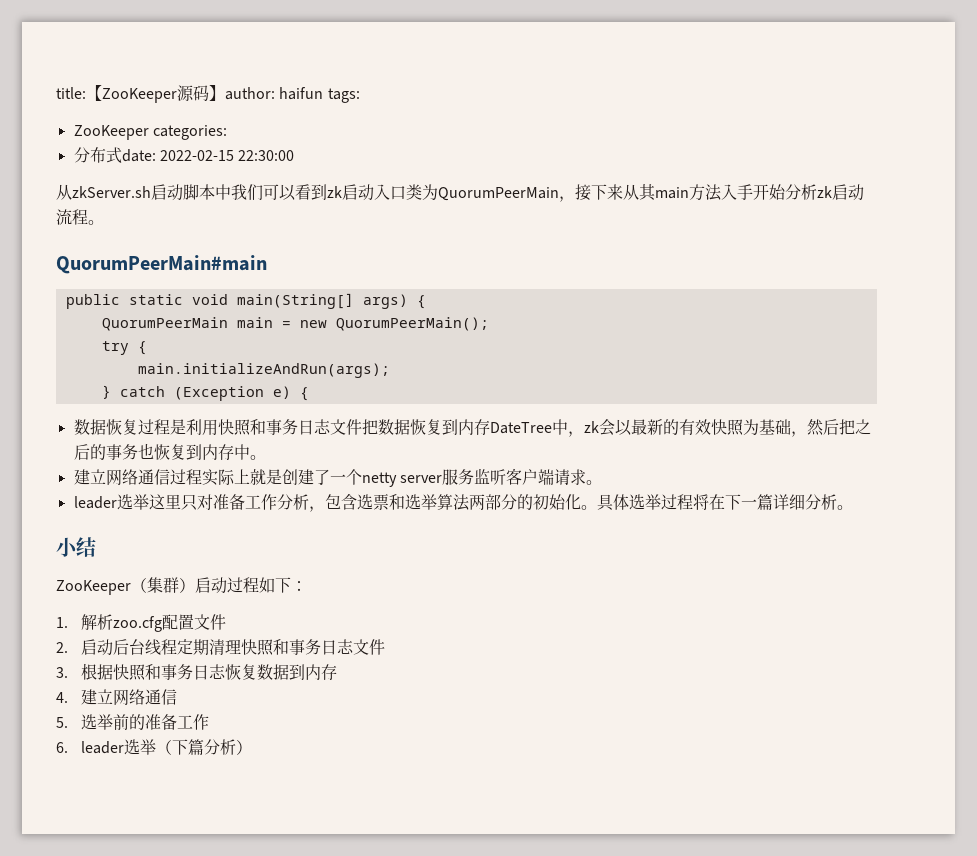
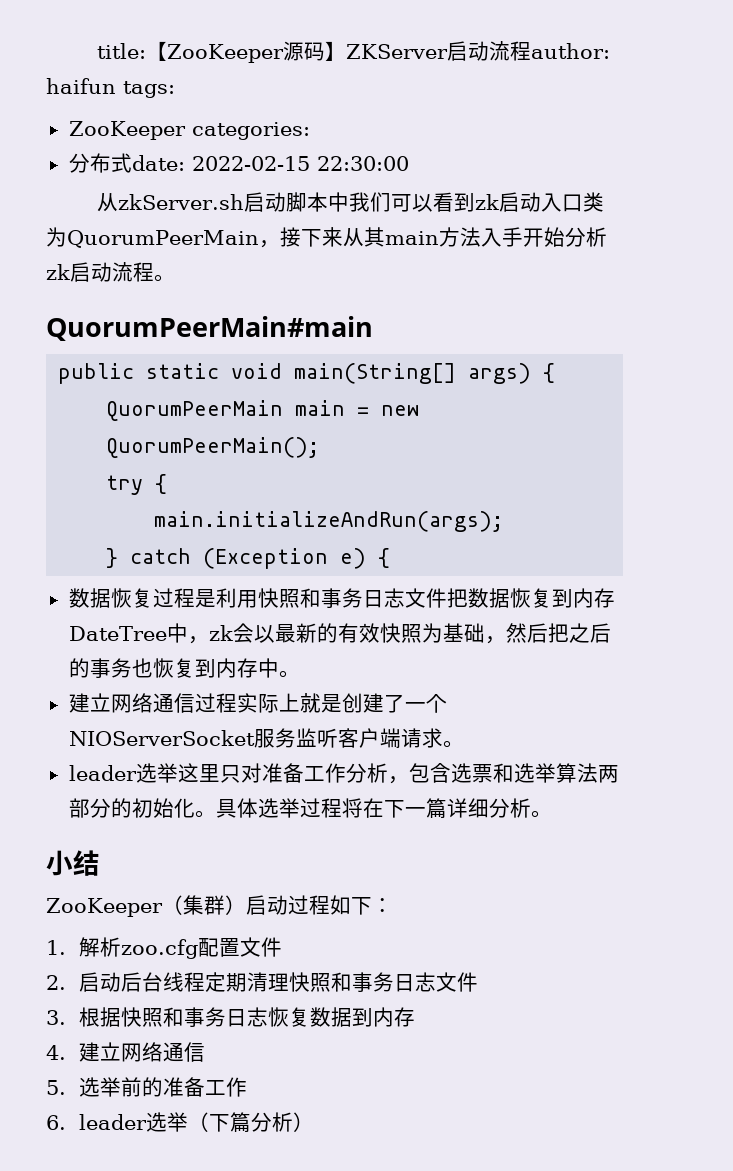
(225, 93) none -> [346,41,532,61] ZKServer启动流程
[361,472,442,487] netty server -> [68,730,255,746] NIOServerSocket

